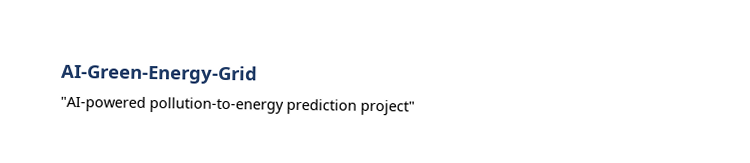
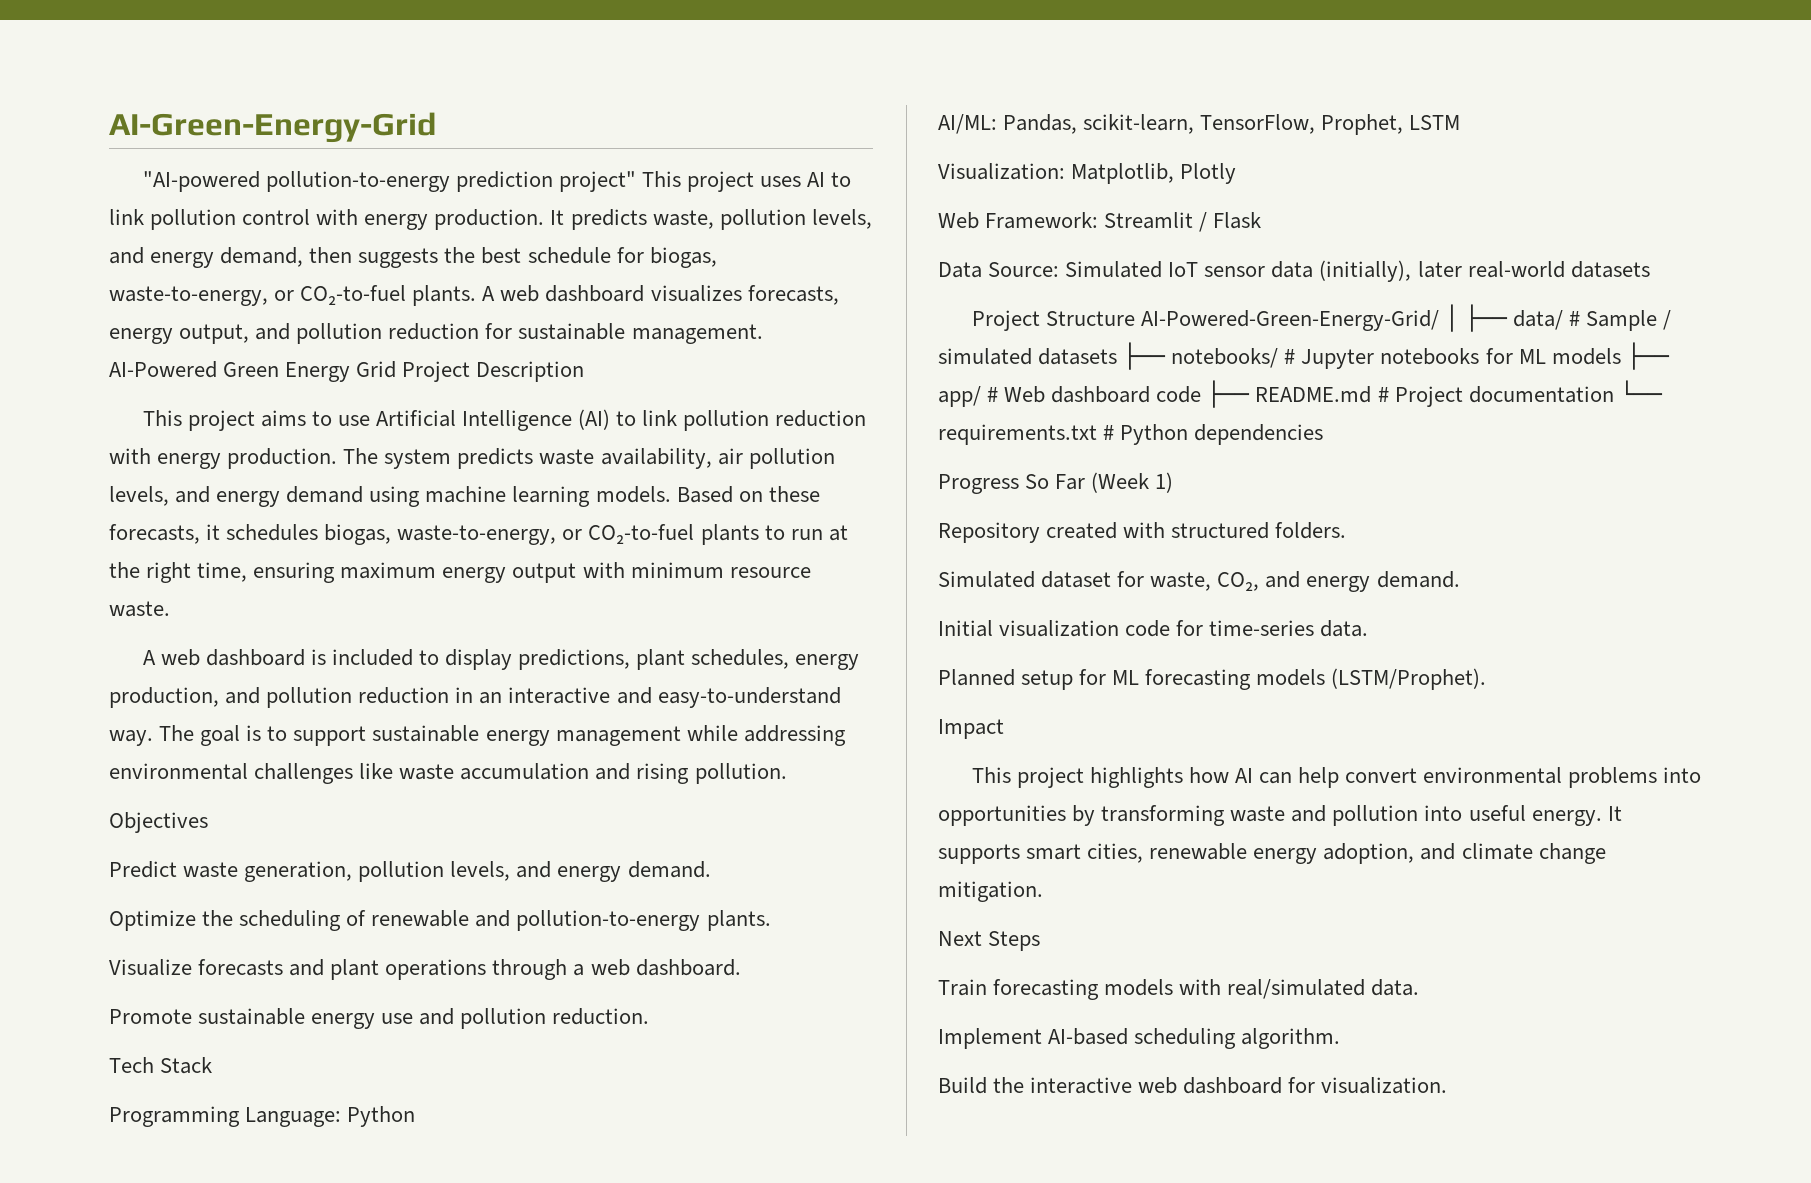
(415, 107) none -> [641,171,852,192] [109,209,872,230] [109,247,717,268] [109,285,839,306] [109,323,763,344] [109,361,585,382] [142,409,867,431] [109,448,835,469] [109,486,820,507] [109,524,848,545] [109,562,811,583] [109,601,170,617] [142,649,860,670] [109,687,841,708] [109,725,846,746] [109,763,787,784] [109,812,208,833] [109,861,711,882] [109,910,771,931] [109,959,741,980] [109,1008,650,1029] [109,1057,213,1074] [109,1106,416,1127] [938,114,1461,135] [938,163,1237,184] [938,212,1262,232] [938,260,1650,282] [971,304,1672,332] [938,342,1670,370] [938,380,1663,408] [938,424,1324,445] [938,472,1174,494] [938,522,1347,543] [938,571,1460,592] [938,620,1369,637] [938,668,1487,690] [938,719,1004,739] [971,767,1702,788] [938,805,1622,826] [938,843,1606,864] [938,881,1043,902] [938,931,1041,951] [938,979,1420,1000] [938,1028,1341,1049] [938,1077,1448,1094] This project uses AI to link pollution control with energy production. It predicts waste, pollution levels, and energy demand, then suggests the best schedule for biogas, waste-to-energy, or CO₂-to-fuel plants. A web dashboard visualizes forecasts, energy output, and pollution reduction for sustainable management. AI-Powered Green Energy Grid Project Description // This project aims to use Artificial Intelligence (AI) to link pollution reduction with energy production. The system predicts waste availability, air pollution levels, and energy demand using machine learning models. Based on these forecasts, it schedules biogas, waste-to-energy, or CO₂-to-fuel plants to run at the right time, ensuring maximum energy output with minimum resource waste. // A web dashboard is included to display predictions, plant schedules, energy production, and pollution reduction in an interactive and easy-to-understand way. The goal is to support sustainable energy management while addressing environmental challenges like waste accumulation and rising pollution. // Objectives // Predict waste generation, pollution levels, and energy demand. // Optimize the scheduling of renewable and pollution-to-energy plants. // Visualize forecasts and plant operations through a web dashboard. // Promote sustainable energy use and pollution reduction. // Tech Stack // Programming Language: Python // AI/ML: Pandas, scikit-learn, TensorFlow, Prophet, LSTM // Visualization: Matplotlib, Plotly // Web Framework: Streamlit / Flask // Data Source: Simulated IoT sensor data (initially), later real-world datasets // Project Structure AI-Powered-Green-Energy-Grid/ │ ├── data/ # Sample / simulated datasets ├── notebooks/ # Jupyter notebooks for ML models ├── app/ # Web dashboard code ├── README.md # Project documentation └── requirements.txt # Python dependencies // Progress So Far (Week 1) // Repository created with structured folders. // Simulated dataset for waste, CO₂, and energy demand. // Initial visualization code for time-series data. // Planned setup for ML forecasting models (LSTM/Prophet). // Impact // This project highlights how AI can help convert environmental problems into opportunities by transforming waste and pollution into useful energy. It supports smart cities, renewable energy adoption, and climate change mitigation. // Next Steps // Train forecasting models with real/simulated data. // Implement AI-based scheduling algorithm. // Build the interactive web dashboard for visualization.

